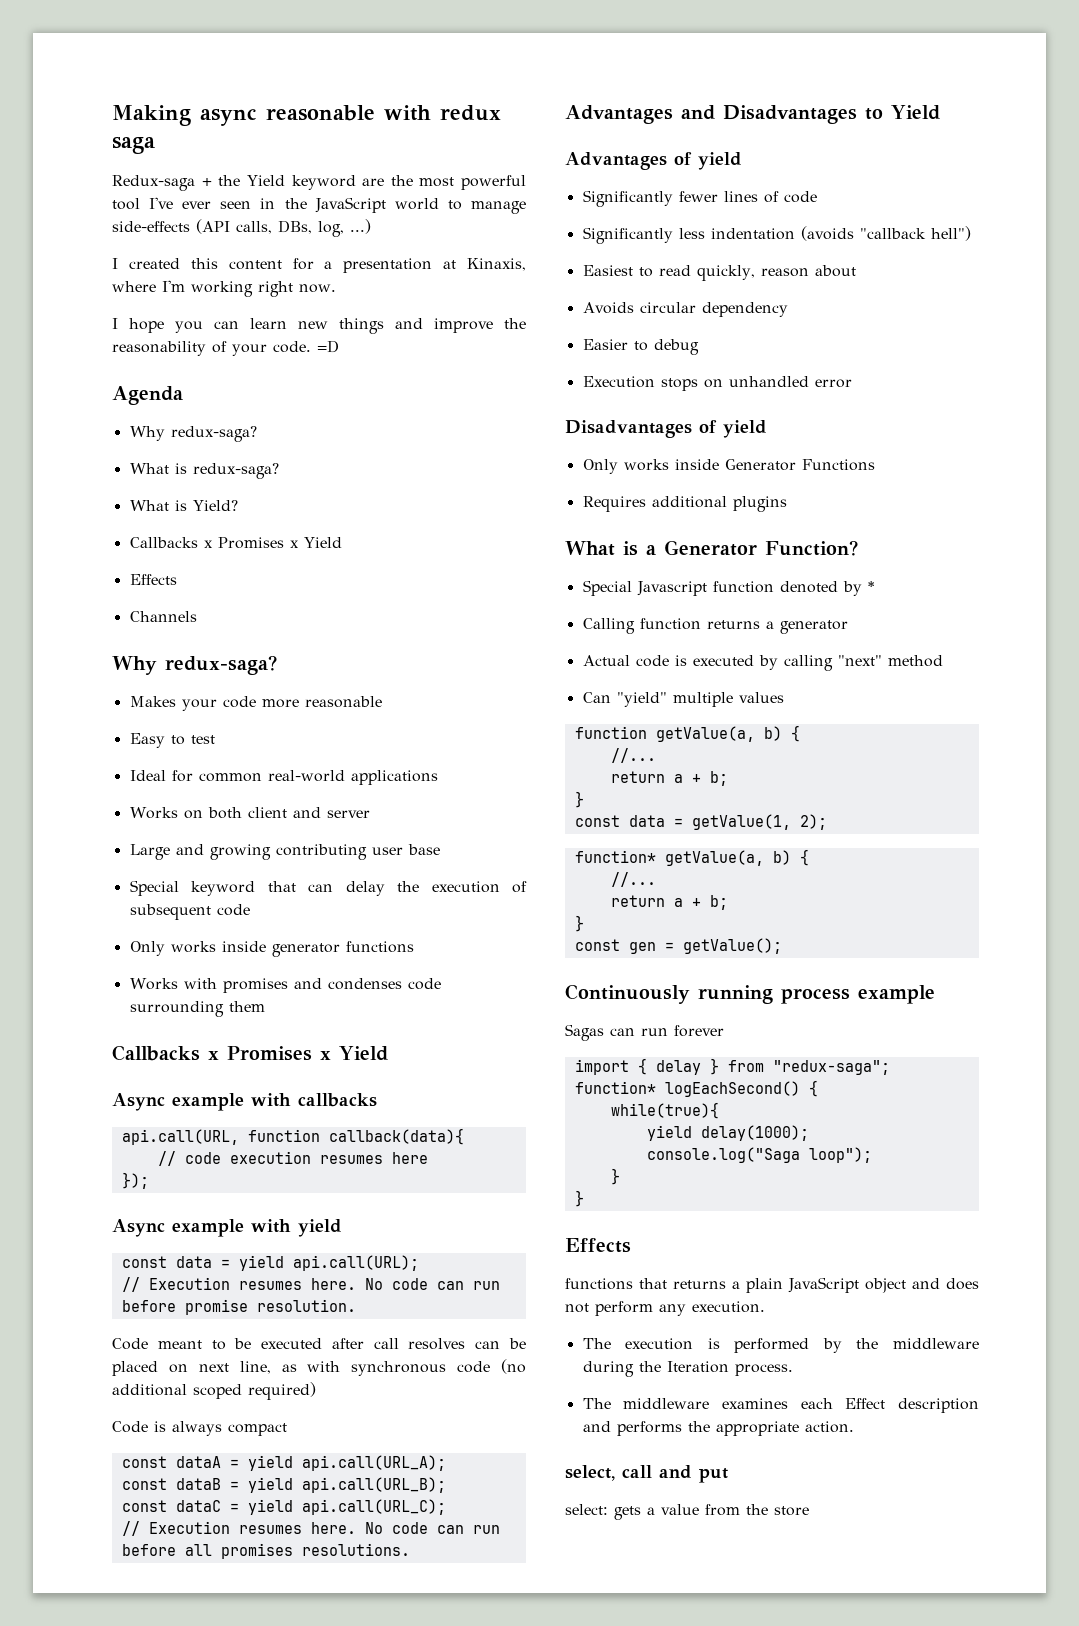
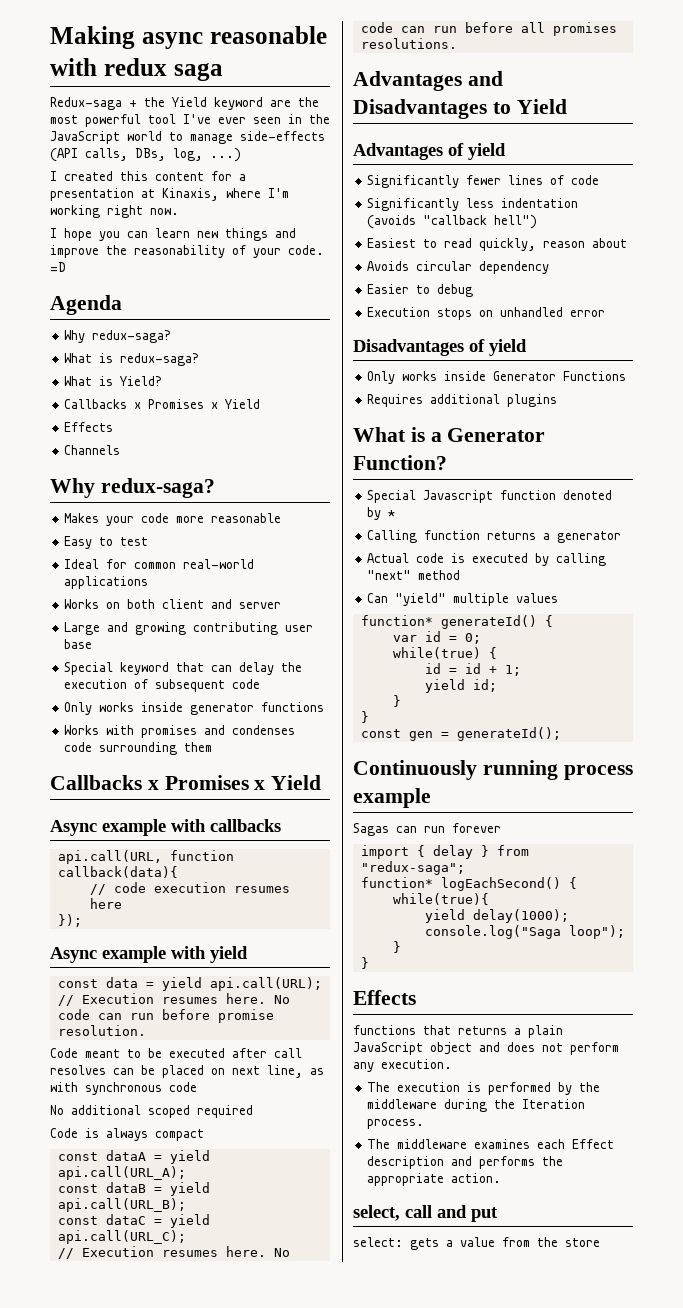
[501,1359,526,1374] (no -> [50,1105,64,1115] // No
[248,1382,316,1400] required) -> [197,1105,253,1118] required
[574,725,800,742] [610,748,656,763] [610,771,728,786] [574,791,584,808] [574,814,827,830] [574,849,809,866] [610,872,656,887] [610,895,728,910] function getValue(a, b) { // //... // return a + b; // } // const data = getValue(1, 2); // function* getValue(a, b) { // //... // return a + b; -> [360,615,553,629] [392,631,481,644] [392,647,497,659] [424,663,521,676] [424,679,497,693] [392,695,401,707] function* generateId() { // var id = 0; // while(true) { // id = id + 1; // yield id; // }
[682,938,782,954] getValue(); -> [456,727,561,741] generateId();

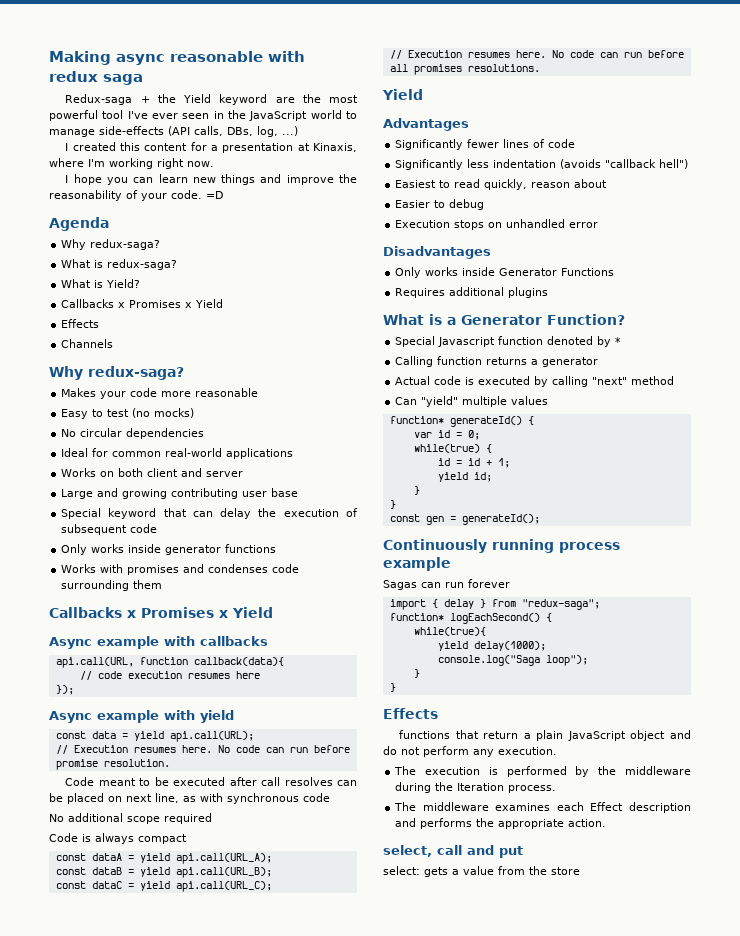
(149, 541) none -> [132,408,195,418] [61,428,205,439] (no mocks) // No circular dependencies
[148,1105,190,1118] scoped -> [127,816,160,824] scope
[353,71,503,91] [353,99,511,119] Advantages and Disadvantages to -> (540, 68) none
[448,143,506,160] of yield -> (469, 124) none
[367,261,550,274] // Avoids circular dependency -> (608, 183) none
[469,339,527,356] of yield -> (491, 252) none
[458,1026,507,1035] returns -> [483,731,519,739] return
[507,1042,535,1052] does -> [383,746,397,755] do

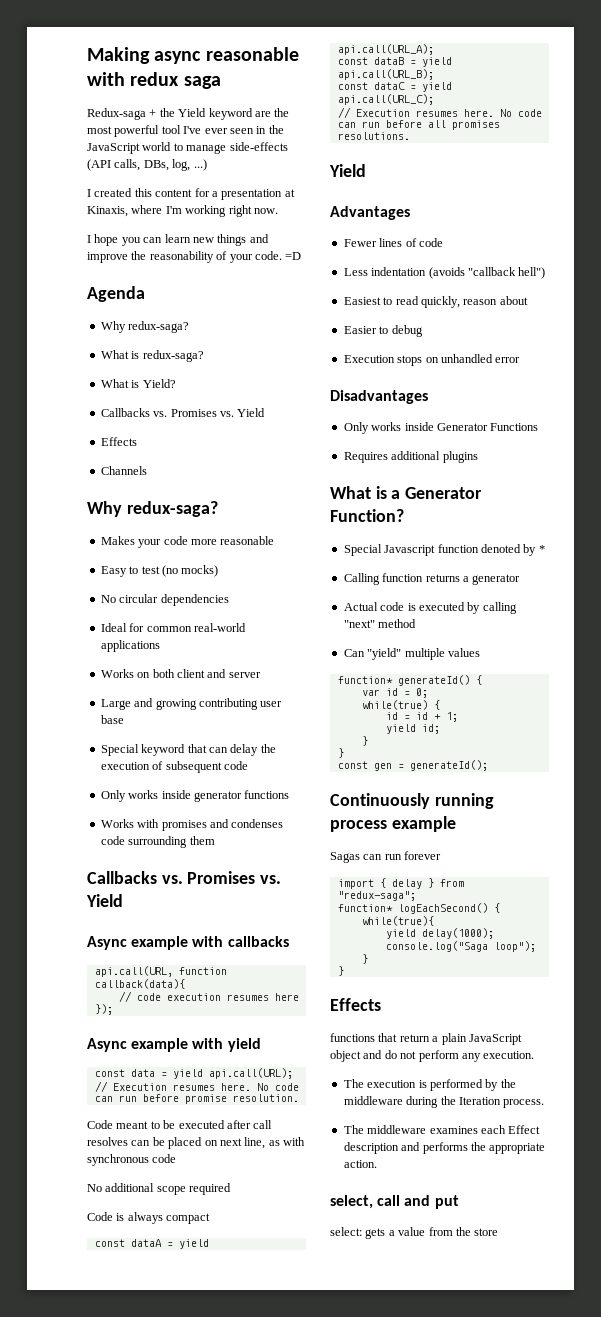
[118,300,193,308] x Promises x -> [153,409,234,417] vs. Promises vs.
[127,607,228,618] x Promises x -> [161,871,282,884] vs. Promises vs.
[395,139,500,150] Significantly fewer -> [343,239,377,247] Fewer
[395,159,490,170] Significantly less -> [343,268,368,276] Less

